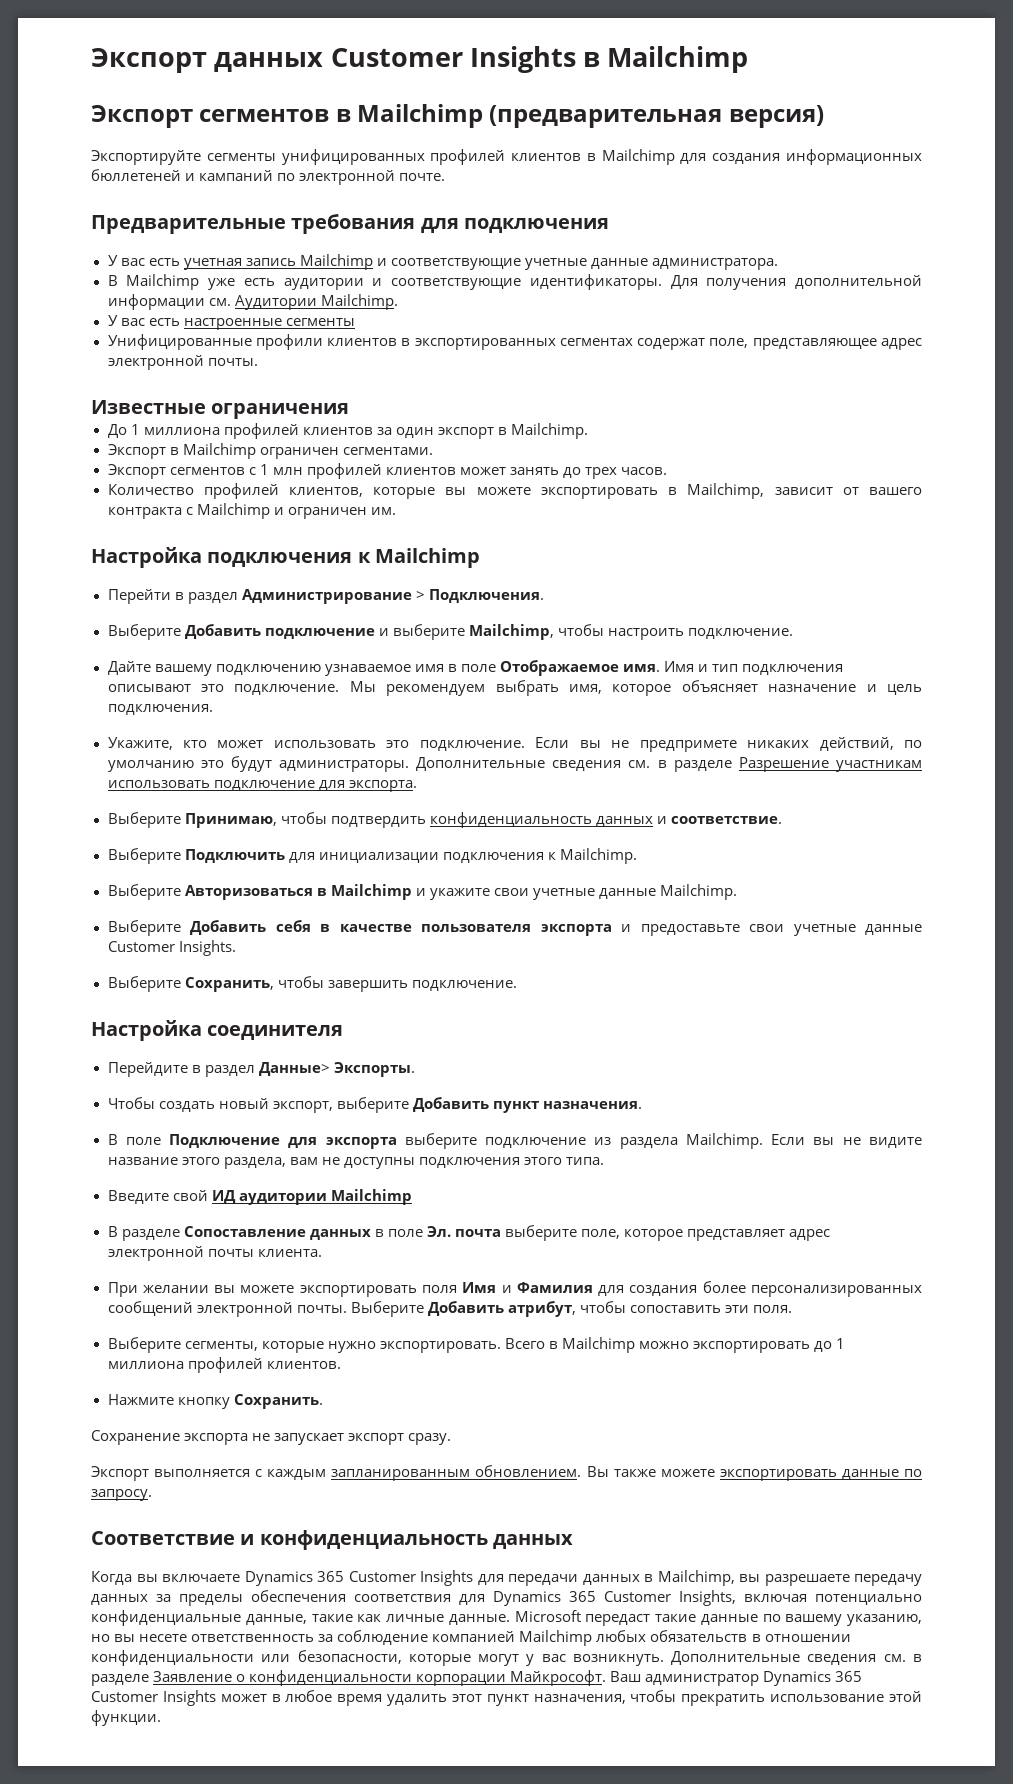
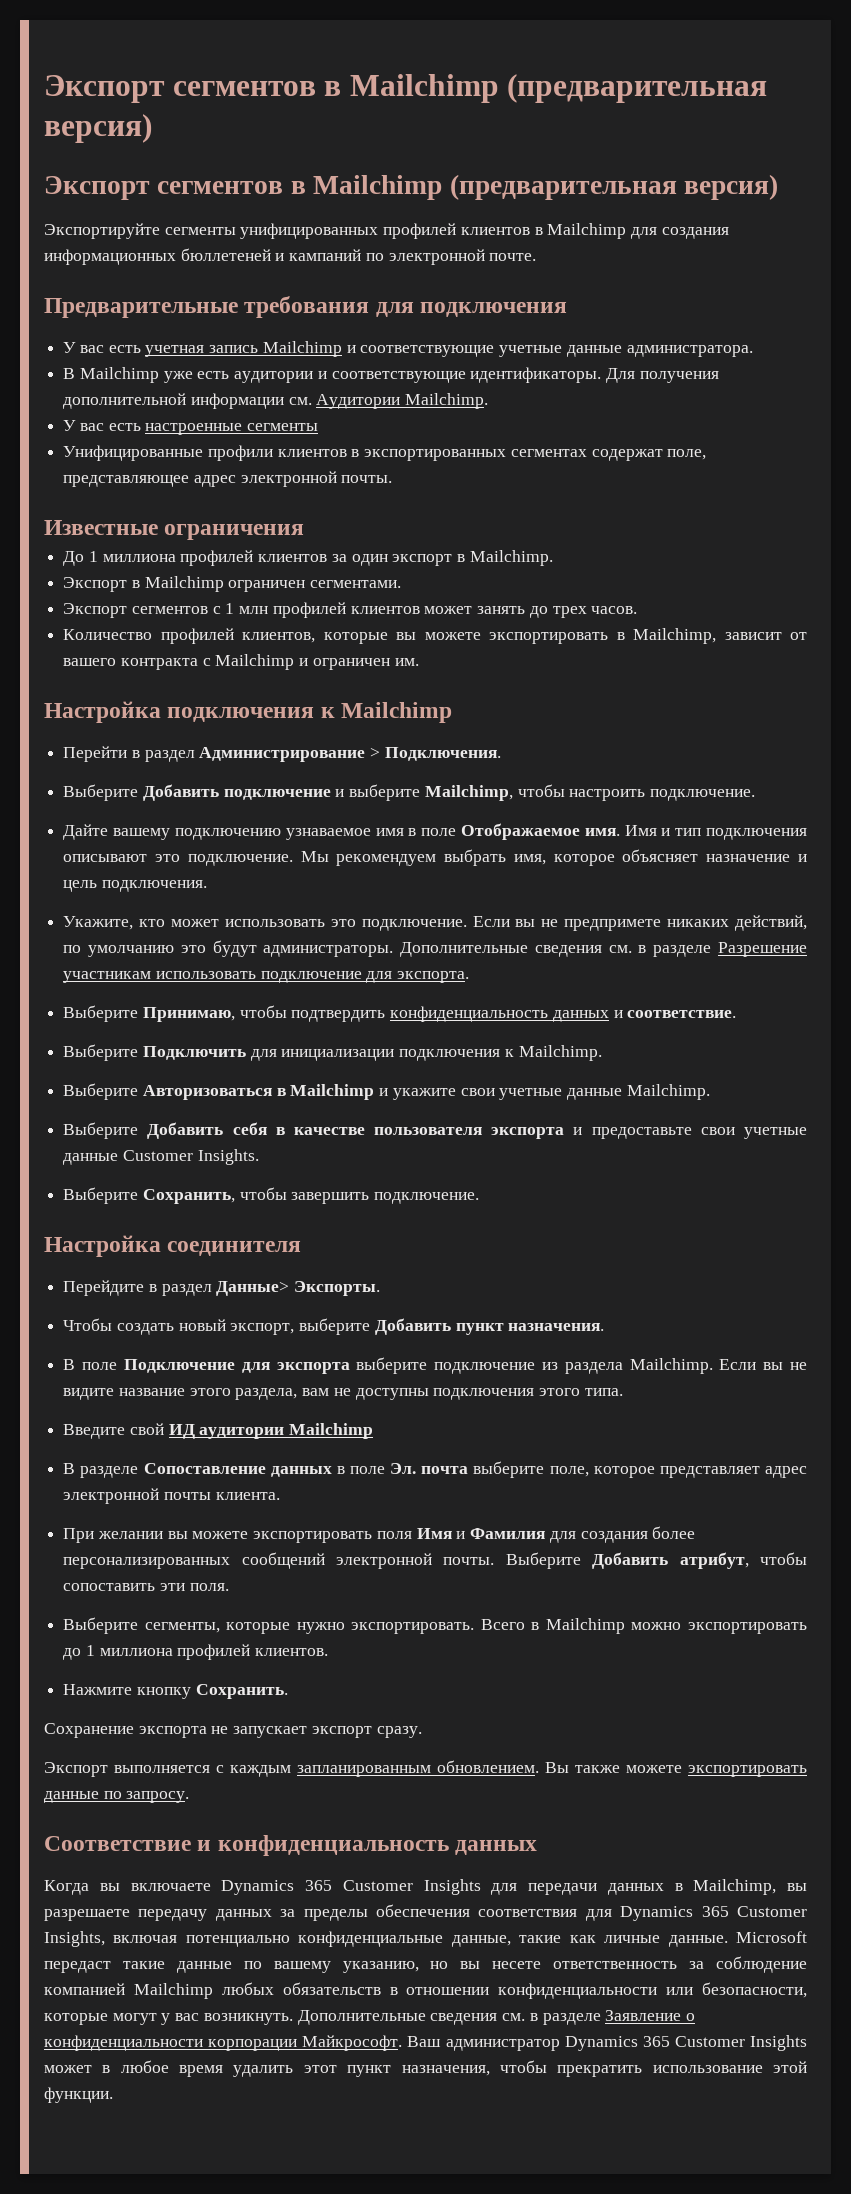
[91,46,749,73] Экспорт данных Customer Insights в Mailchimp -> [44,74,768,103] [44,114,152,143] Экспорт сегментов в Mailchimp (предварительная версия)

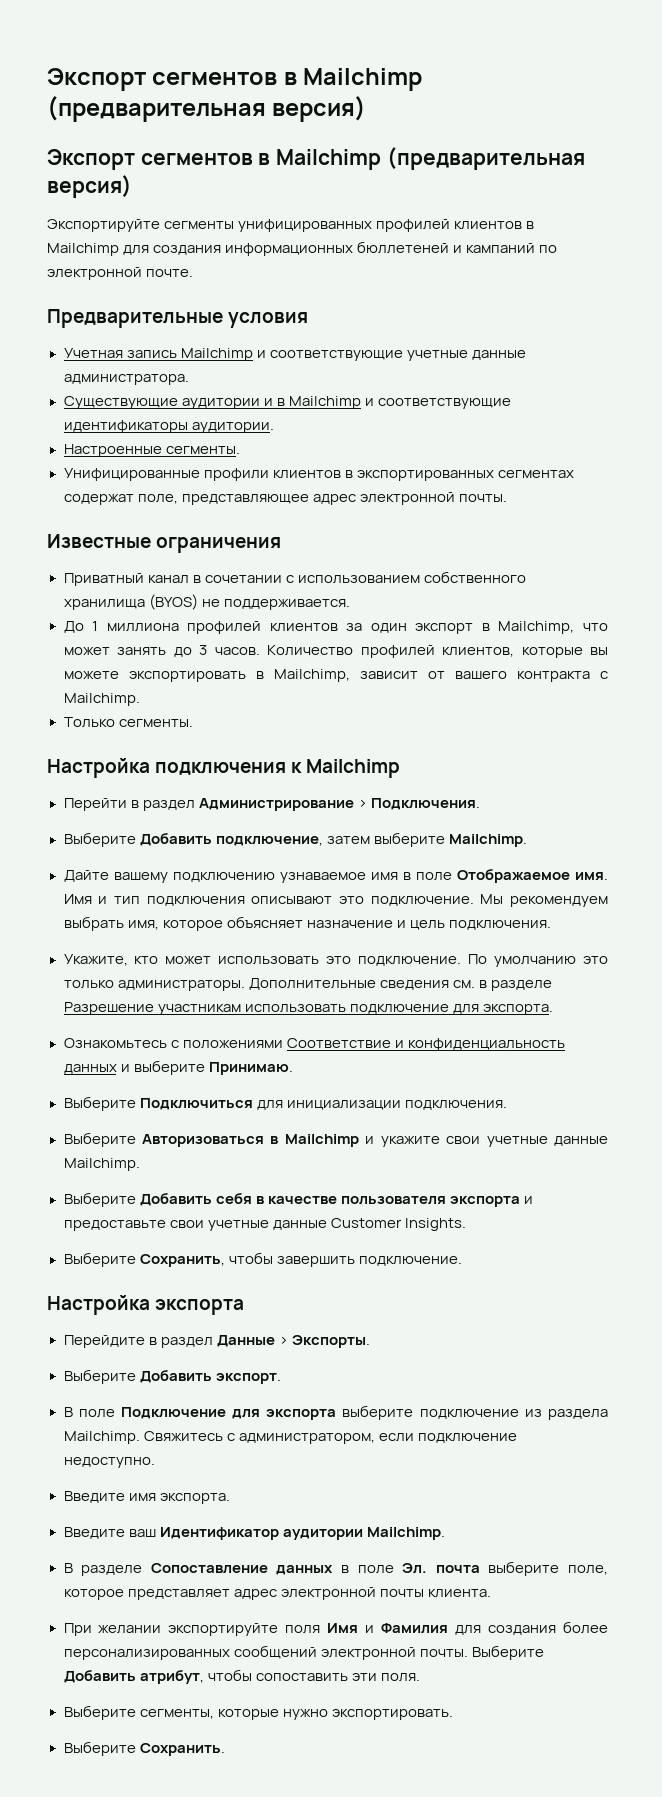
[244,296,568,318] [63,342,205,357] требования для подключения // У вас есть учетная -> [228,312,309,328] [63,348,123,358] условия // Учетная
[63,367,719,383] [63,393,489,409] [63,420,319,435] В Mailchimp уже есть аудитории и соответствующие идентификаторы. Для получения дополнительной информации см. Аудитории Mailchimp. // У вас есть настроенные сегменты -> [63,396,511,409] [63,420,274,433] [63,444,240,457] Существующие аудитории и в Mailchimp и соответствующие идентификаторы аудитории. // Настроенные сегменты.
(305, 532) none -> [63,571,526,586] [63,594,350,610] // Приватный канал в сочетании с использованием собственного хранилища (BYOS) не поддерживается.
[469,550,553,566] [63,576,402,592] [63,602,420,618] Mailchimp. // Экспорт в Mailchimp ограничен сегментами. // Экспорт сегментов с 1 млн профилей клиентов -> [498,621,608,634] Mailchimp, что
[552,606,587,618] трех -> [199,645,208,655] 3
(638, 610) // -> (260, 651) none
[215,654,419,670] Mailchimp и ограничен им. -> [63,693,140,706] [63,717,193,728] Mailchimp. // Только сегменты.
[223,784,756,801] подключение и выберите Mailchimp, чтобы настроить подключение. -> [215,832,527,847] подключение, затем выберите Mailchimp.
[472,915,807,931] [63,945,82,953] Если вы не предпримете никаких действий, по -> [468,954,488,964] По
[212,940,257,957] будут -> [63,980,114,989] только
[63,1005,386,1022] Выберите Принимаю, чтобы подтвердить -> [63,1038,404,1049] Ознакомьтесь с положениями Соответствие и
[627,1010,737,1018] [63,1044,246,1061] соответствие. // Выберите Подключить -> [133,1060,293,1075] [63,1096,253,1111] выберите Принимаю. // Выберите Подключиться
[399,1045,602,1061] подключения к Mailchimp. -> [404,1100,507,1110] подключения.
[167,1241,302,1256] соединителя -> [155,1299,245,1315] экспорта
[216,1281,290,1296] Данные> -> [216,1335,288,1347] Данные >
[63,1318,605,1335] Чтобы создать новый экспорт, выберите Добавить пункт назначения. -> [63,1369,281,1384] Выберите Добавить экспорт.
[719,1359,807,1370] [63,1388,623,1400] [63,1423,374,1439] Если вы не видите название этого раздела, вам не доступны подключения этого типа. // Введите свой ИД аудитории Mailchimp -> [143,1431,517,1444] [63,1457,155,1468] [63,1491,230,1504] [63,1527,445,1540] Свяжитесь с администратором, если подключение недоступно. // Введите имя экспорта. // Введите ваш Идентификатор аудитории Mailchimp.
[167,1531,373,1543] вы можете экспортировать -> [168,1623,279,1636] экспортируйте
[480,1618,807,1634] [63,1644,329,1660] [63,1684,288,1699] [44,1723,422,1738] [44,1760,807,1777] [44,1791,190,1803] [44,1835,538,1856] [44,1879,807,1895] [44,1904,807,1921] [44,1931,808,1947] [44,1956,807,1973] [44,1982,807,1999] [44,2010,695,2025] [44,2035,807,2051] [44,2060,807,2077] [44,2087,113,2103] Всего в Mailchimp можно экспортировать до 1 миллиона профилей клиентов. // Нажмите кнопку Сохранить. // Сохранение экспорта не запускает экспорт сразу. // Экспорт выполняется с каждым запланированным обновлением. Вы также можете экспортировать данные по запросу. // Соответствие и конфиденциальность данных // Когда вы включаете Dynamics 365 Customer Insights для передачи данных в Mailchimp, вы разрешаете передачу данных за пределы обеспечения соответствия для Dynamics 365 Customer Insights, включая потенциально конфиденциальные данные, такие как личные данные. Microsoft передаст такие данные по вашему указанию, но вы несете ответственность за соблюдение компанией Mailchimp любых обязательств в отношении конфиденциальности или безопасности, которые могут у вас возникнуть. Дополнительные сведения см. в разделе Заявление о конфиденциальности корпорации Майкрософт. Ваш администратор Dynamics 365 Customer Insights может в любое время удалить этот пункт назначения, чтобы прекратить использование этой функции. -> [63,1741,225,1756] // Выберите Сохранить.

